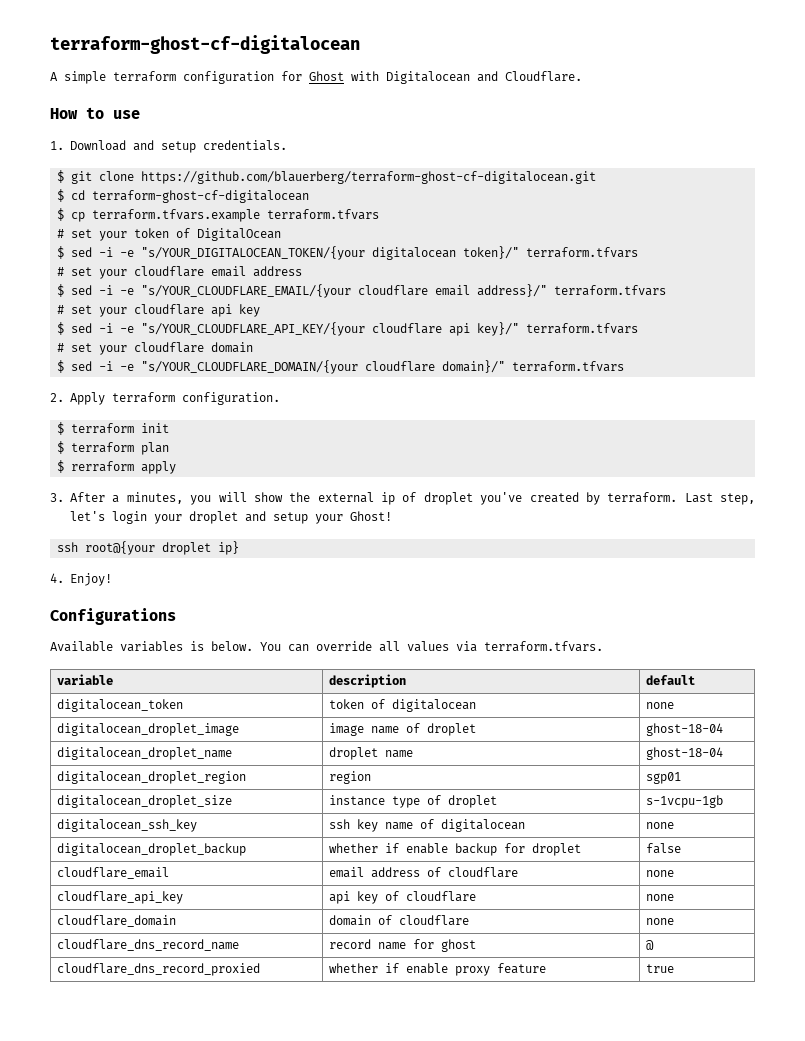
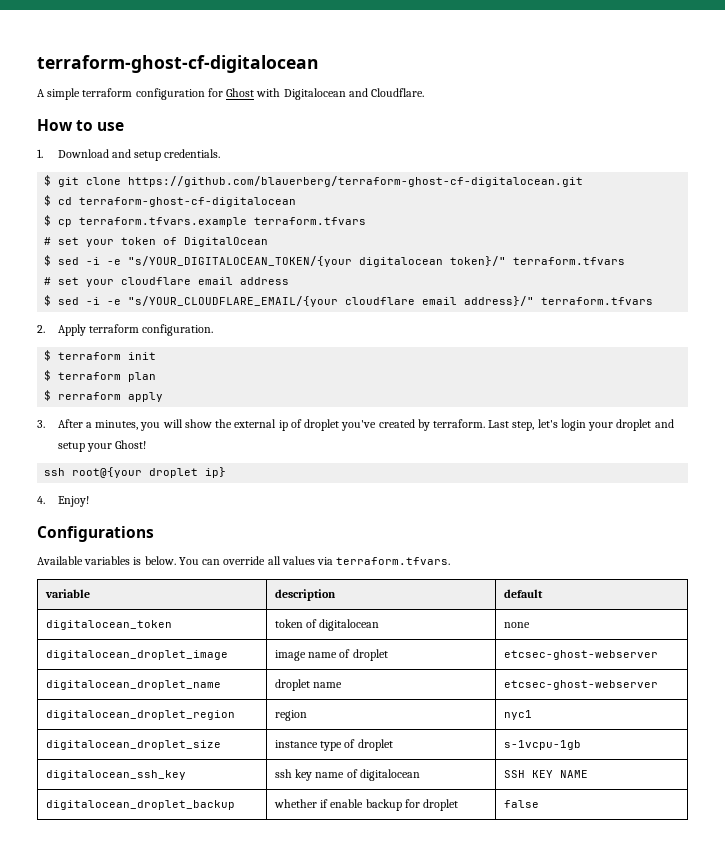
[57,304,261,317] [57,322,639,336] [57,342,254,355] [57,360,625,374] // # set your cloudflare api key // $ sed -i -e "s/YOUR_CLOUDFLARE_API_KEY/{your cloudflare api key}/" terraform.tfvars // # set your cloudflare domain // $ sed -i -e "s/YOUR_CLOUDFLARE_DOMAIN/{your cloudflare domain}/" terraform.tfvars -> (654, 301) none
[645,723,723,736] ghost-18-04 -> [503,650,658,660] etcsec-ghost-webserver
[645,747,723,760] ghost-18-04 -> [503,680,658,690] etcsec-ghost-webserver
[645,772,681,784] sgp01 -> [503,710,532,720] nyc1
[645,822,674,829] | none -> [503,770,588,778] | SSH KEY NAME
[56,867,169,879] [328,867,518,878] [645,870,674,877] [56,891,183,904] [328,891,476,904] [645,894,674,901] [56,915,176,927] [328,915,469,926] [645,918,674,925] [56,939,239,951] [328,939,476,952] [645,940,654,950] [56,963,260,976] [328,963,546,976] [645,964,674,973] // cloudflare_email | email address of cloudflare | none // cloudflare_api_key | api key of cloudflare | none // cloudflare_domain | domain of cloudflare | none // cloudflare_dns_record_name | record name for ghost | @ // cloudflare_dns_record_proxied | whether if enable proxy feature | true -> (539, 804) none

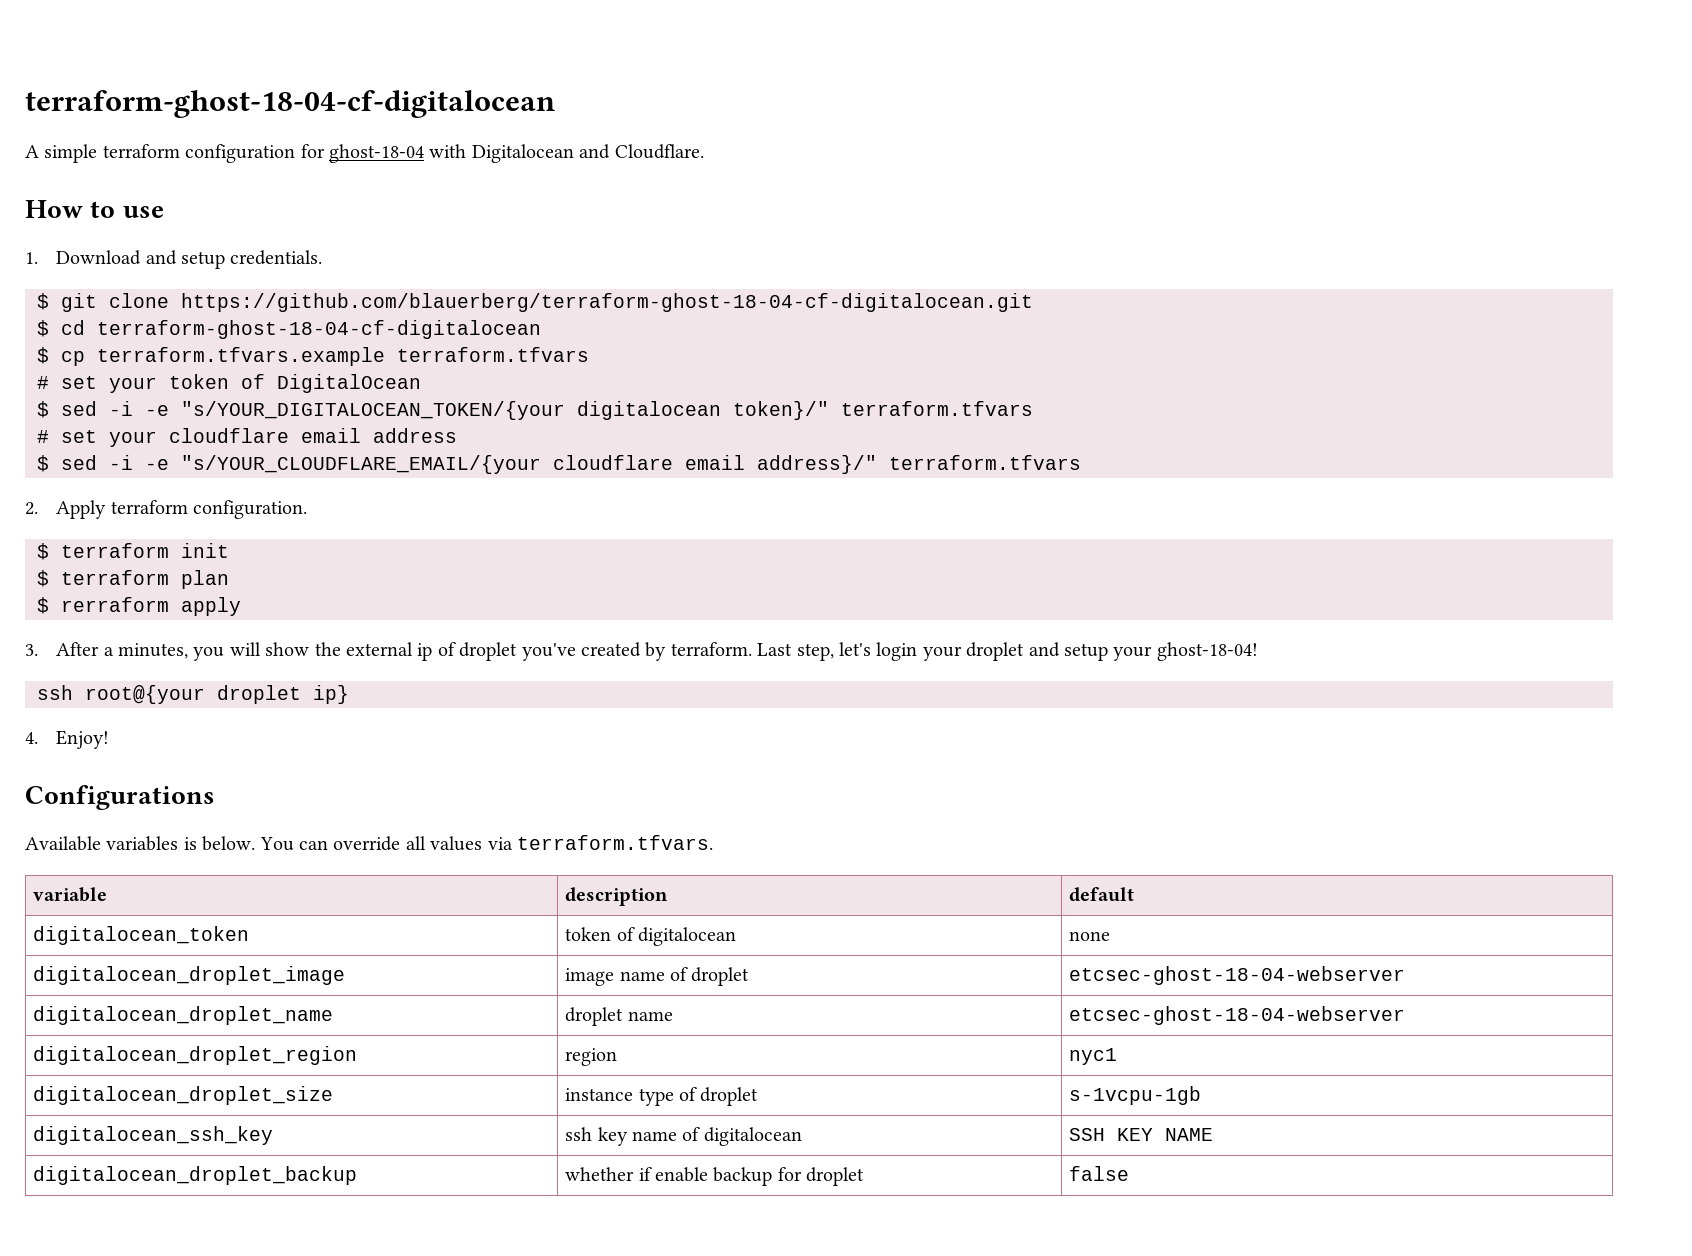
[37,55,319,73] terraform-ghost-cf-digitalocean -> [25,90,555,118] terraform-ghost-18-04-cf-digitalocean
[226,88,255,97] Ghost -> [329,144,424,163] ghost-18-04
[128,176,584,187] https://github.com/blauerberg/terraform-ghost-cf-digitalocean.git -> [181,293,1033,312] https://github.com/blauerberg/terraform-ghost-18-04-cf-digitalocean.git
[79,197,297,207] terraform-ghost-cf-digitalocean -> [97,320,541,339] terraform-ghost-18-04-cf-digitalocean
[115,440,147,449] Ghost! -> [1156,642,1258,661] ghost-18-04!
[503,650,658,660] etcsec-ghost-webserver -> [1069,966,1406,985] etcsec-ghost-18-04-webserver
[503,680,658,690] etcsec-ghost-webserver -> [1069,1006,1406,1025] etcsec-ghost-18-04-webserver

